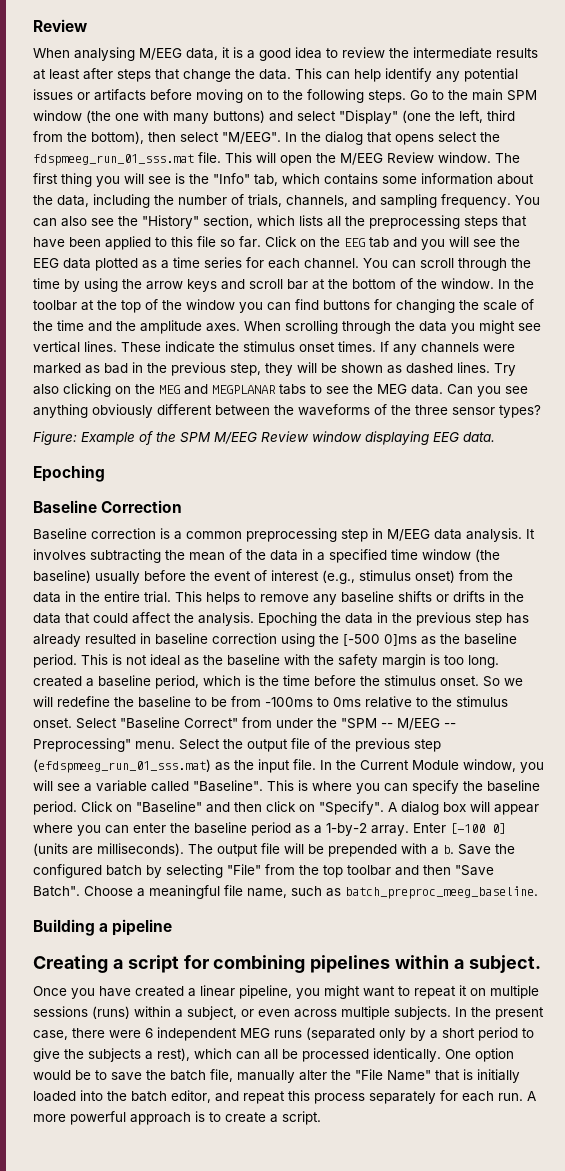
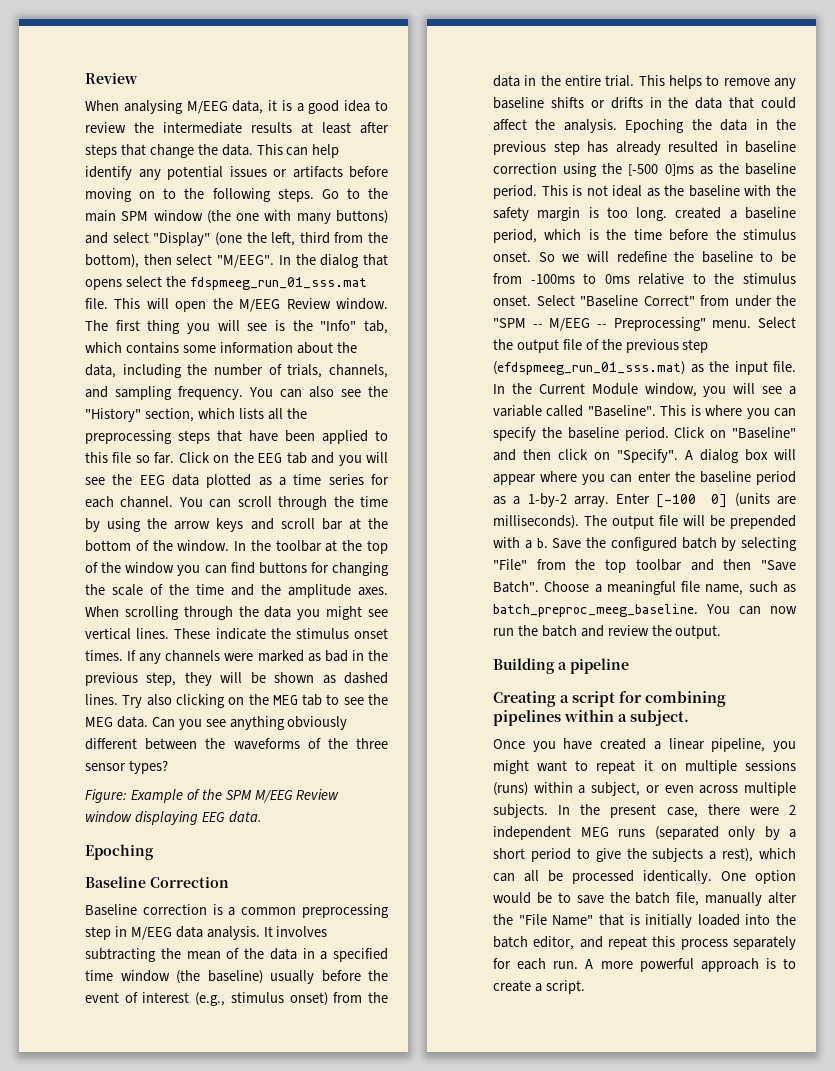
[184,384,306,395] and MEGPLANAR tabs -> [302,694,323,706] tab
(538, 892) none -> [706,604,797,615] [493,625,722,639] You can now run the batch and review the output.
[145,1028,153,1038] 6 -> [789,805,796,815] 2

